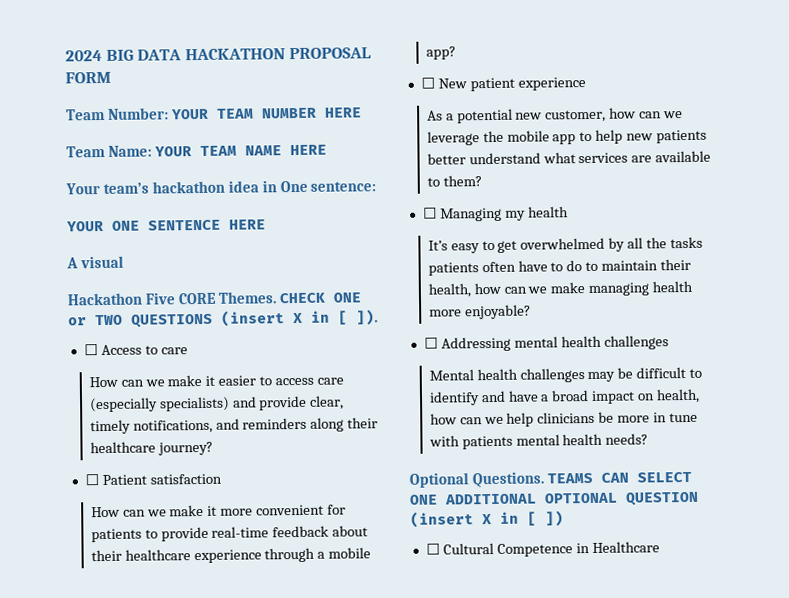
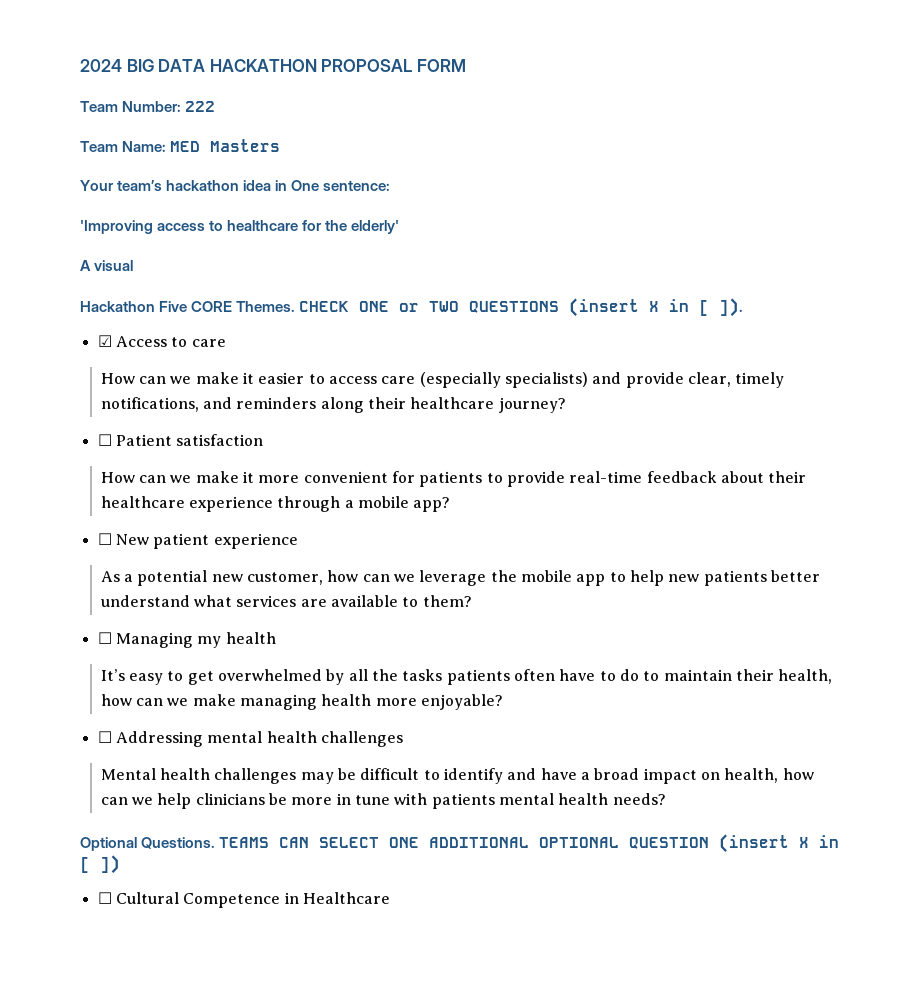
[170,107,362,120] [66,144,327,158] YOUR TEAM NUMBER HERE // Team Name: YOUR TEAM NAME HERE -> [185,101,216,112] [80,139,281,152] 222 // Team Name: MED Masters
[66,219,266,232] YOUR ONE SENTENCE HERE -> [80,220,400,234] 'Improving access to healthcare for the elderly'
[83,344,98,356] ☐ -> [97,335,112,347] ☑

